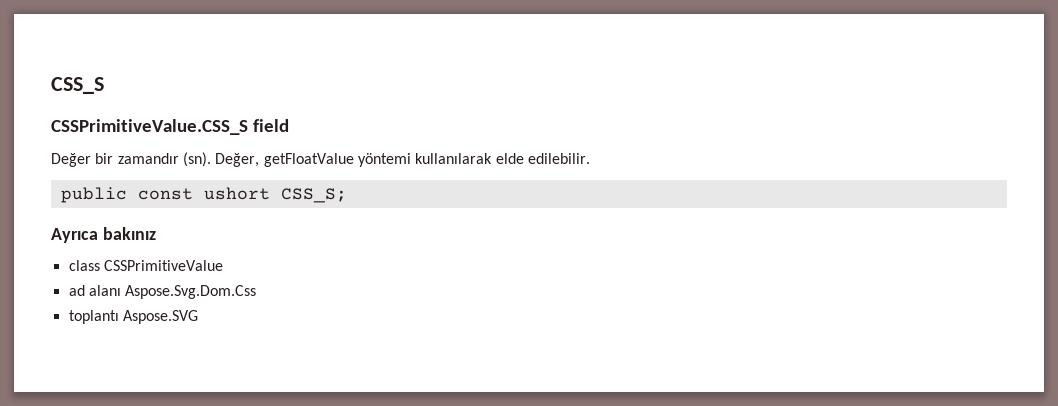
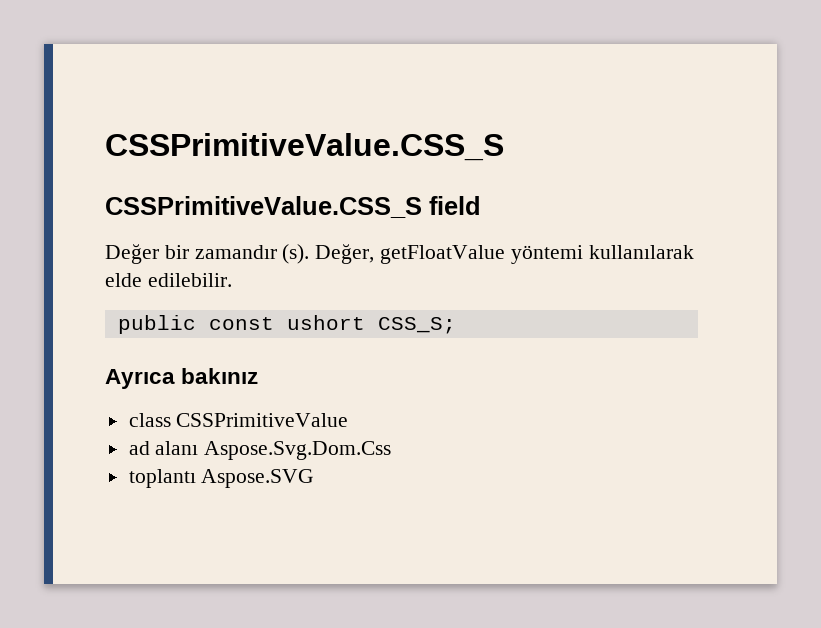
[51,77,104,94] CSS_S -> [105,133,504,161] CSSPrimitiveValue.CSS_S
[182,152,211,167] (sn). -> [282,244,310,264] (s).

